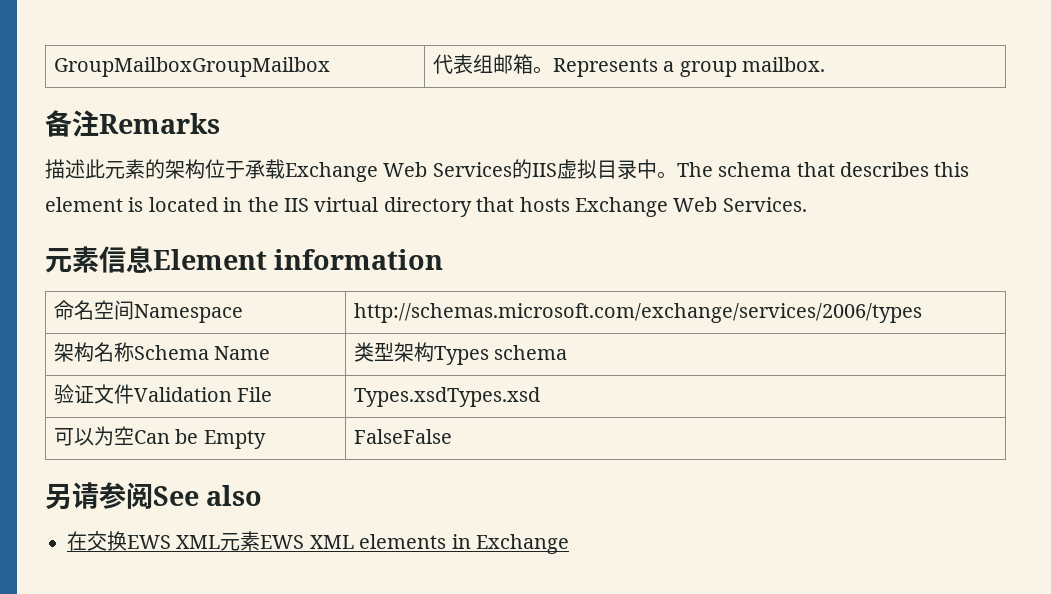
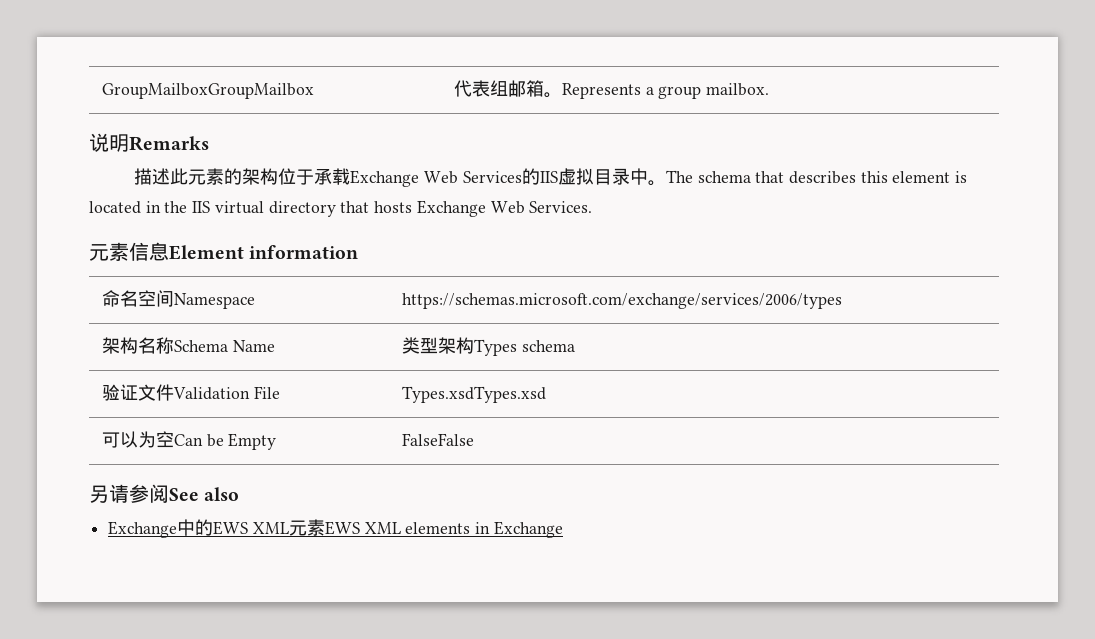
[45,110,99,137] 备注 -> [89,133,129,152] 说明
[353,303,922,323] http://schemas.microsoft.com/exchange/services/2006/types -> [401,293,842,309] https://schemas.microsoft.com/exchange/services/2006/types
[67,531,127,551] 在交换 -> [108,519,214,538] Exchange中的

